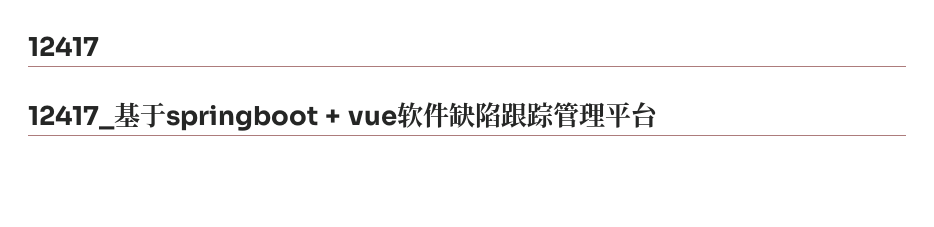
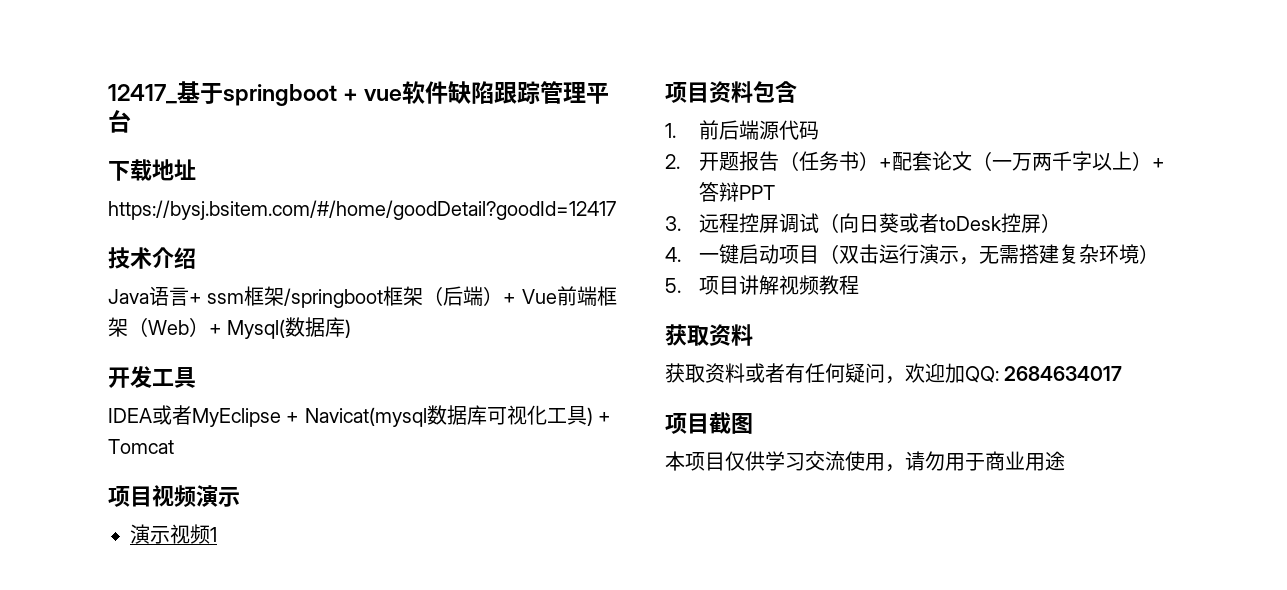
[28,36,99,56] 12417 // -> (108, 94) none
(659, 115) none -> [108,159,196,181] [108,200,616,220] [108,247,196,269] [108,286,617,308] [108,317,352,339] [108,366,196,388] [108,405,612,427] [108,439,174,454] [108,485,240,507] [130,524,217,544] [665,81,797,103] [665,120,820,140] [665,151,1166,171] [699,182,776,202] [665,213,1062,233] [665,244,1160,265] [665,275,860,295] [665,324,753,346] [665,363,1123,384] [665,412,753,434] [665,451,1065,472] // 下载地址 // https://bysj.bsitem.com/#/home/goodDetail?goodId=12417 // 技术介绍 // Java语言+ ssm框架/springboot框架（后端）+ Vue前端框架（Web）+ Mysql(数据库) // 开发工具 // IDEA或者MyEclipse + Navicat(mysql数据库可视化工具) + Tomcat // 项目视频演示 // 演示视频1 // 项目资料包含 // 1.前后端源代码 // 2.开题报告（任务书）+配套论文（一万两千字以上）+答辩PPT // 3.远程控屏调试（向日葵或者toDesk控屏） // 4.一键启动项目（双击运行演示，无需搭建复杂环境） // 5.项目讲解视频教程 // 获取资料 // 获取资料或者有任何疑问，欢迎加QQ: 2684634017 // 项目截图 // 本项目仅供学习交流使用，请勿用于商业用途

